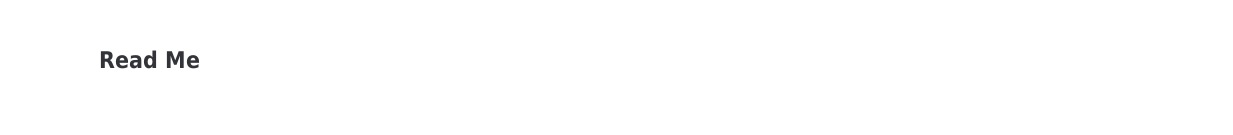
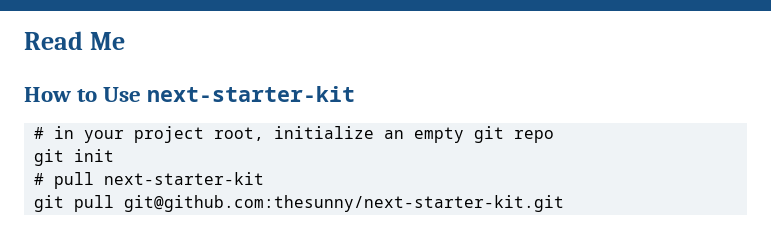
(200, 60) none -> [24,86,356,102] [33,126,554,143] [33,149,114,166] [33,172,264,189] [33,195,564,212] // How to Use next-starter-kit // # in your project root, initialize an empty git repo // git init // # pull next-starter-kit // git pull git@github.com:thesunny/next-starter-kit.git

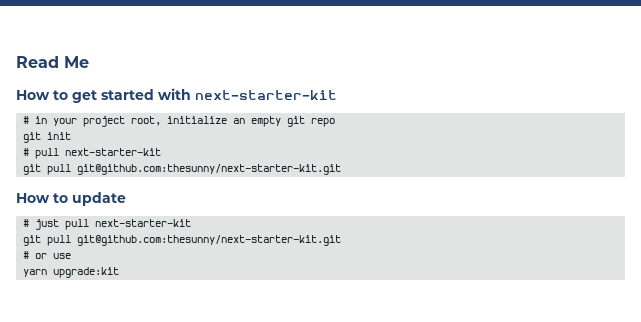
[103,87,142,102] Use -> [72,88,191,103] get started with
(564, 203) none -> [16,192,126,206] [22,219,191,230] [22,235,341,246] [22,251,71,259] [22,267,119,278] // How to update // # just pull next-starter-kit // git pull git@github.com:thesunny/next-starter-kit.git // # or use // yarn upgrade:kit

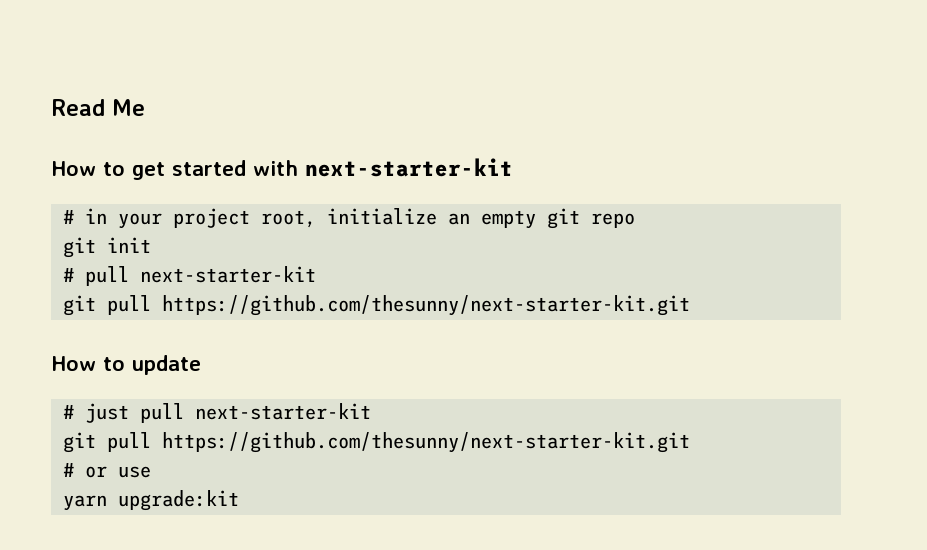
[76,164,341,175] git@github.com:thesunny/next-starter-kit.git -> [162,295,690,316] https://github.com/thesunny/next-starter-kit.git
[76,235,341,246] git@github.com:thesunny/next-starter-kit.git -> [162,432,690,453] https://github.com/thesunny/next-starter-kit.git

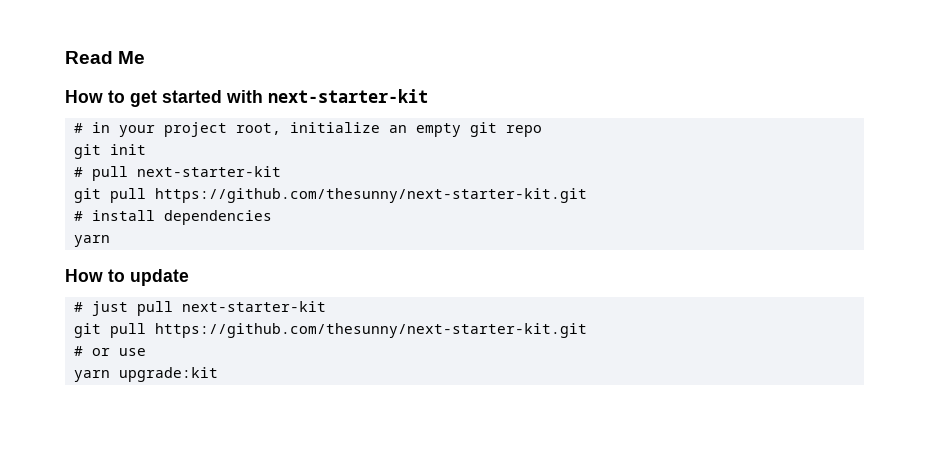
(690, 305) none -> [74,210,272,225] [74,235,110,247] // # install dependencies // yarn

